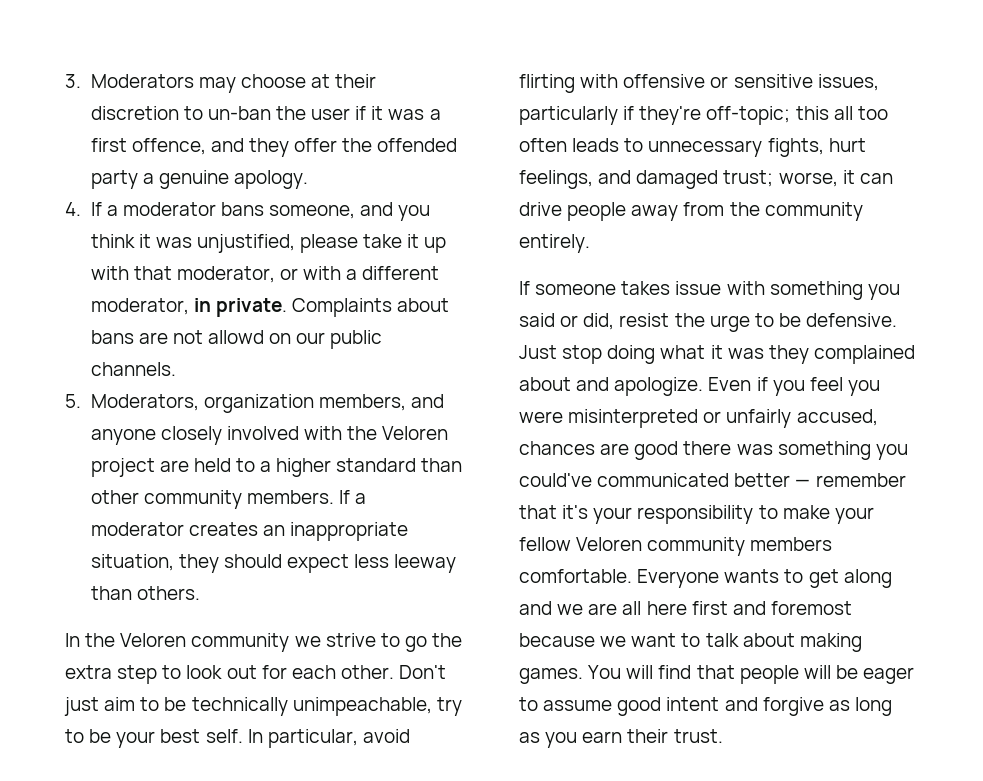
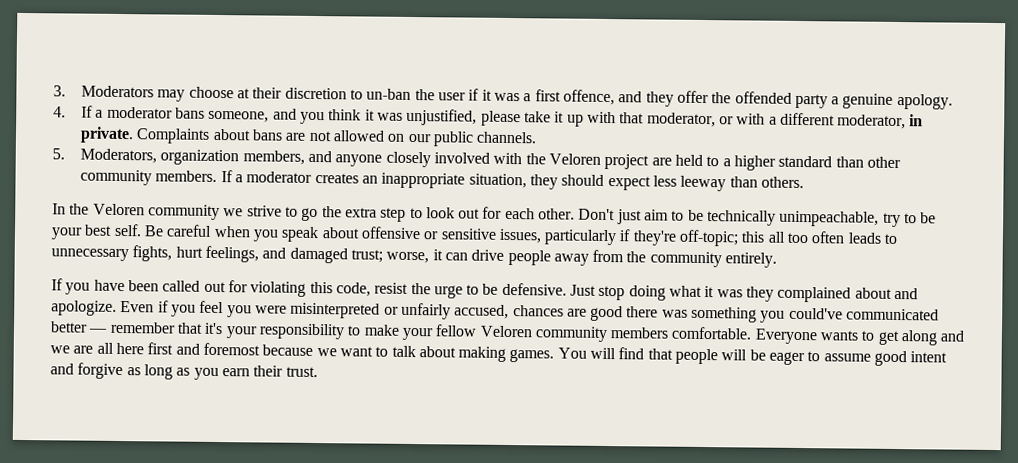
[207,330,264,344] allowd -> [333,130,386,142] allowed
[247,729,410,748] [519,74,619,93] In particular, avoid flirting with -> [143,224,360,243] Be careful when you speak about
[535,281,900,300] [519,313,615,330] someone takes issue with something you said or did, -> [65,279,371,297] you have been called out for violating this code,

